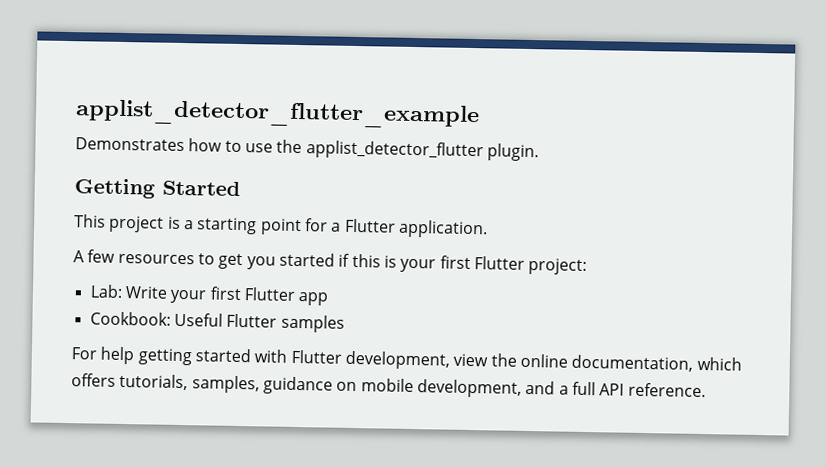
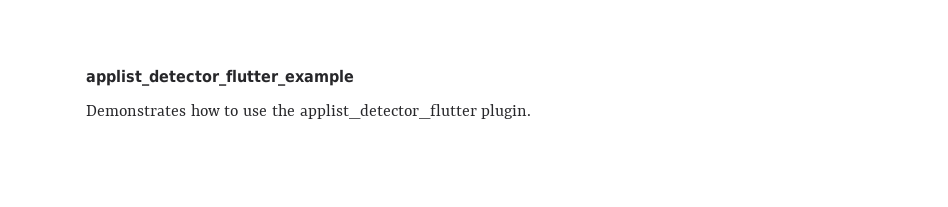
[74,178,240,199] [74,214,488,239] [73,249,588,276] [89,284,329,306] [89,311,345,333] [71,346,742,372] [71,373,706,398] // Getting Started // This project is a starting point for a Flutter application. // A few resources to get you started if this is your first Flutter project: // Lab: Write your first Flutter app // Cookbook: Useful Flutter samples // For help getting started with Flutter development, view the online documentation, which offers tutorials, samples, guidance on mobile development, and a full API reference. -> (532, 111) none

